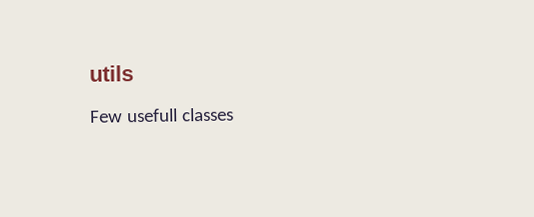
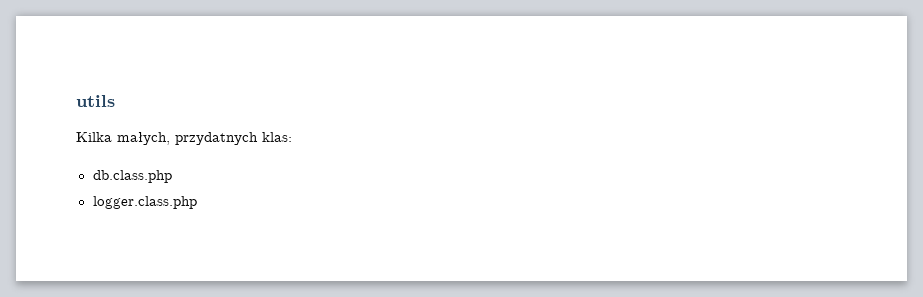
[90,107,234,123] Few usefull classes -> [76,132,292,145] [92,170,172,183] [92,196,197,209] Kilka małych, przydatnych klas: // db.class.php // logger.class.php

